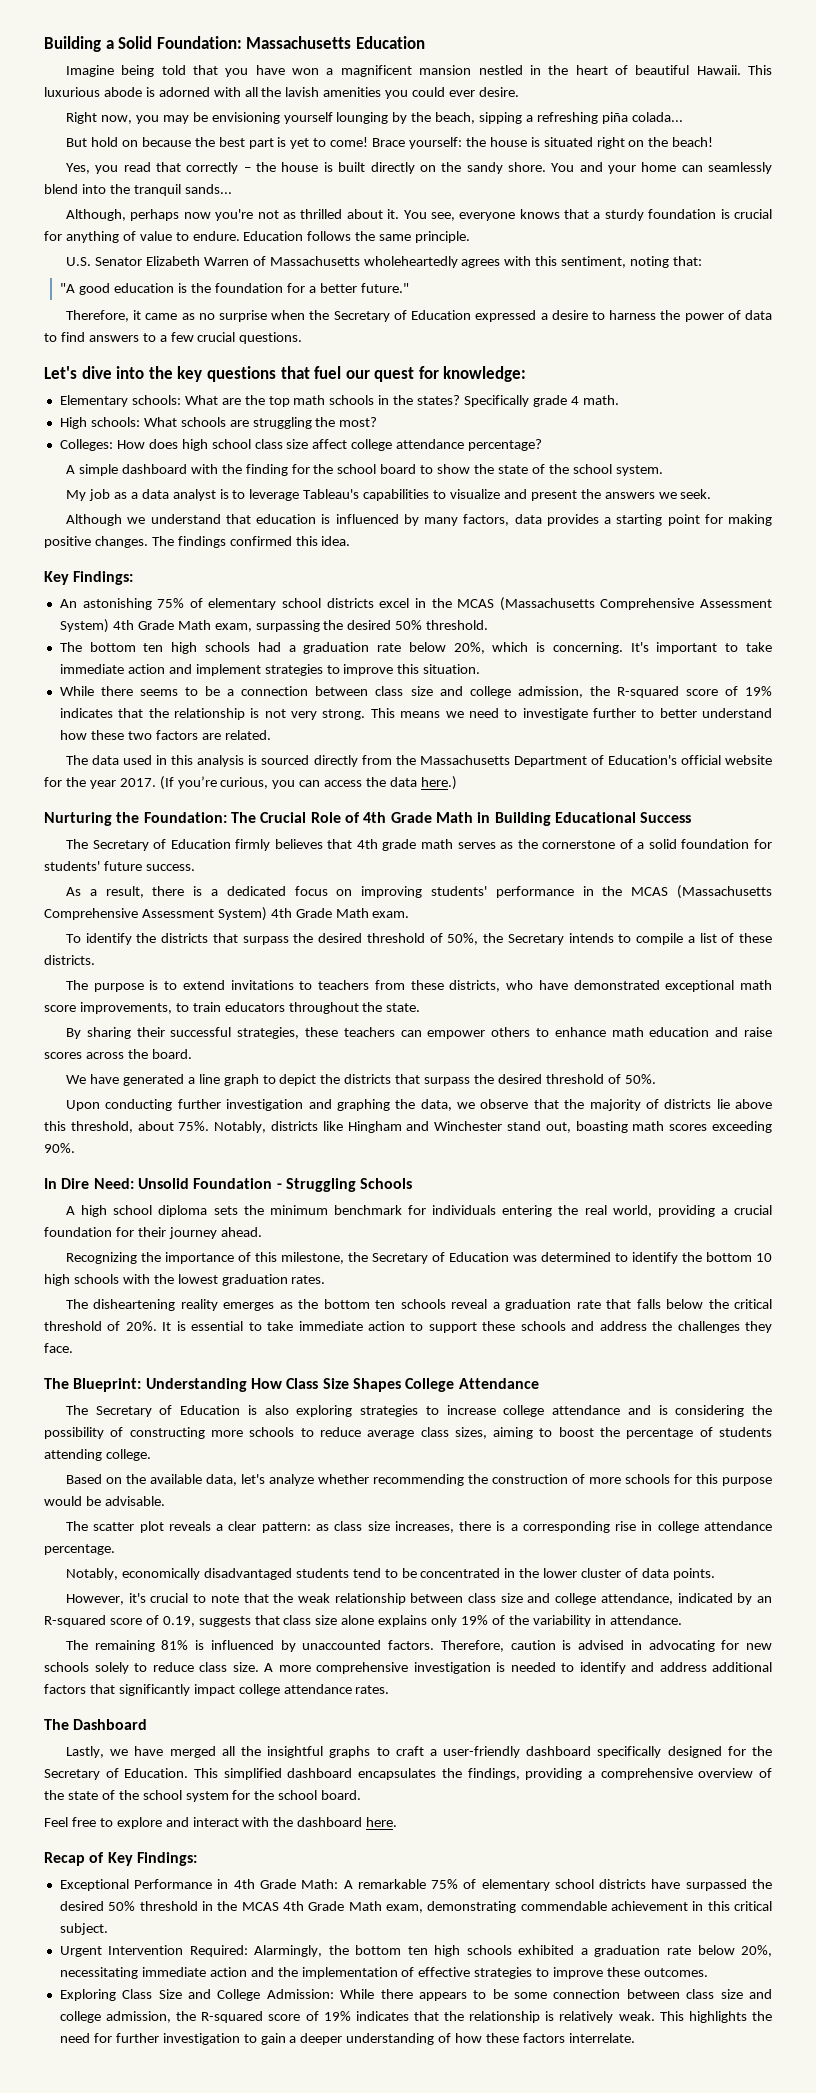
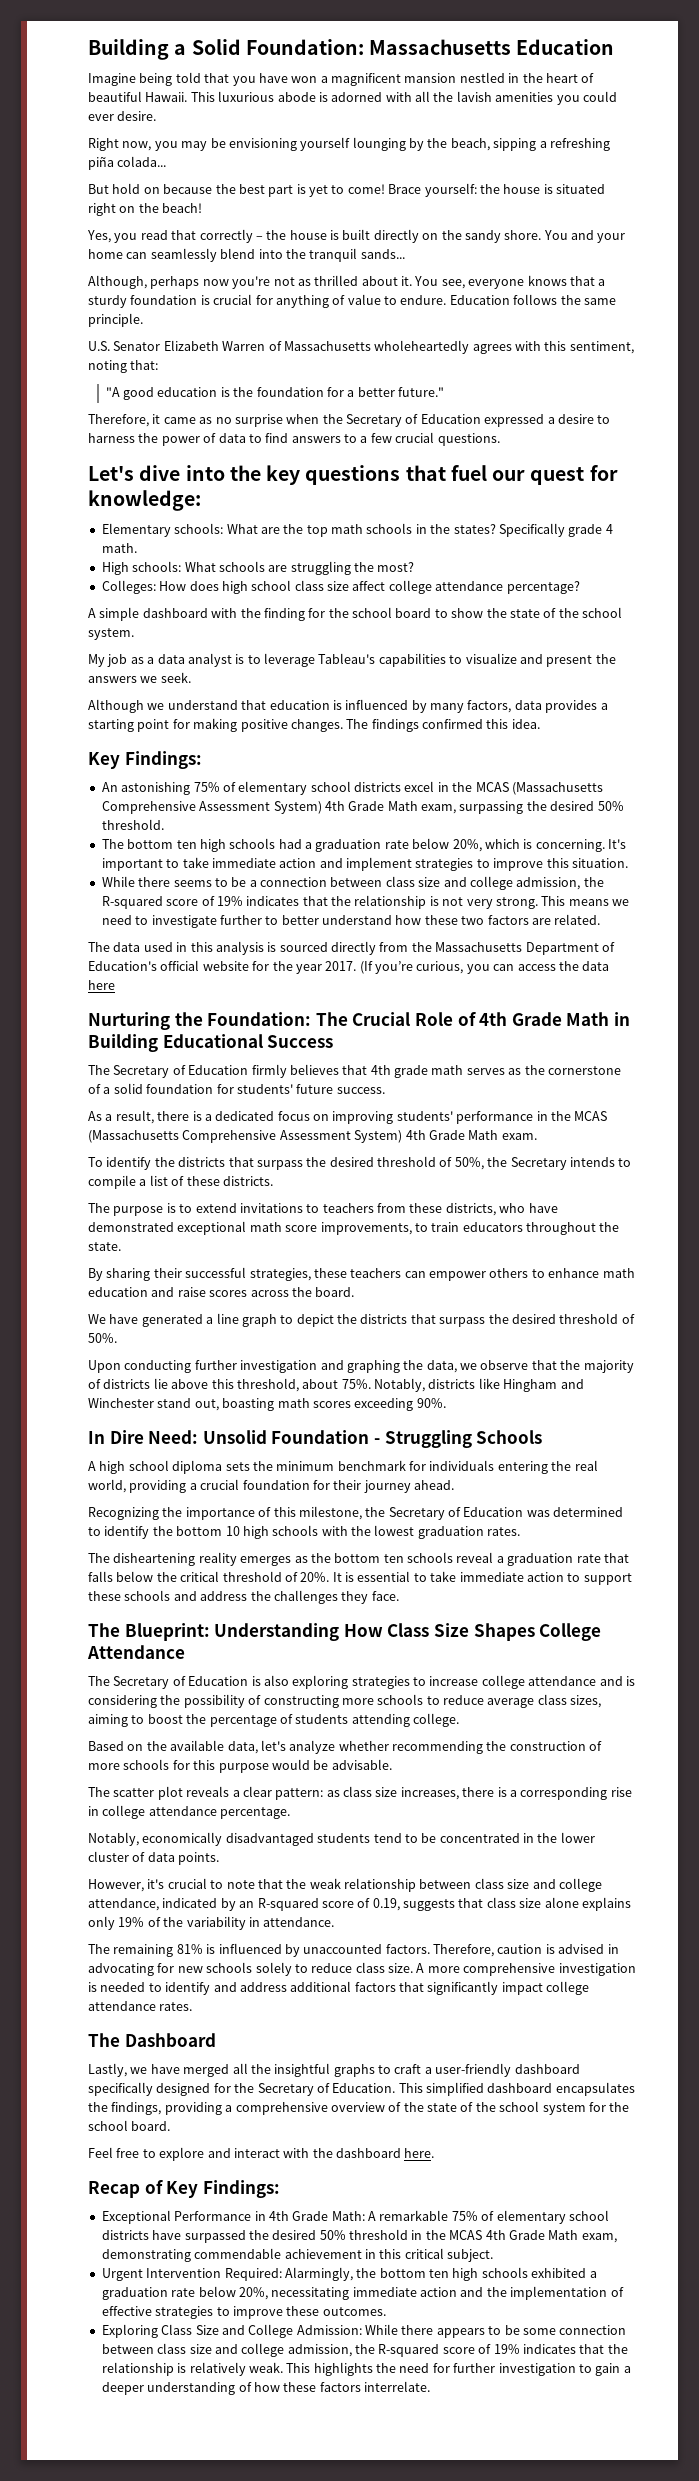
[420,776,457,790] here.) -> [88,980,115,990] here

